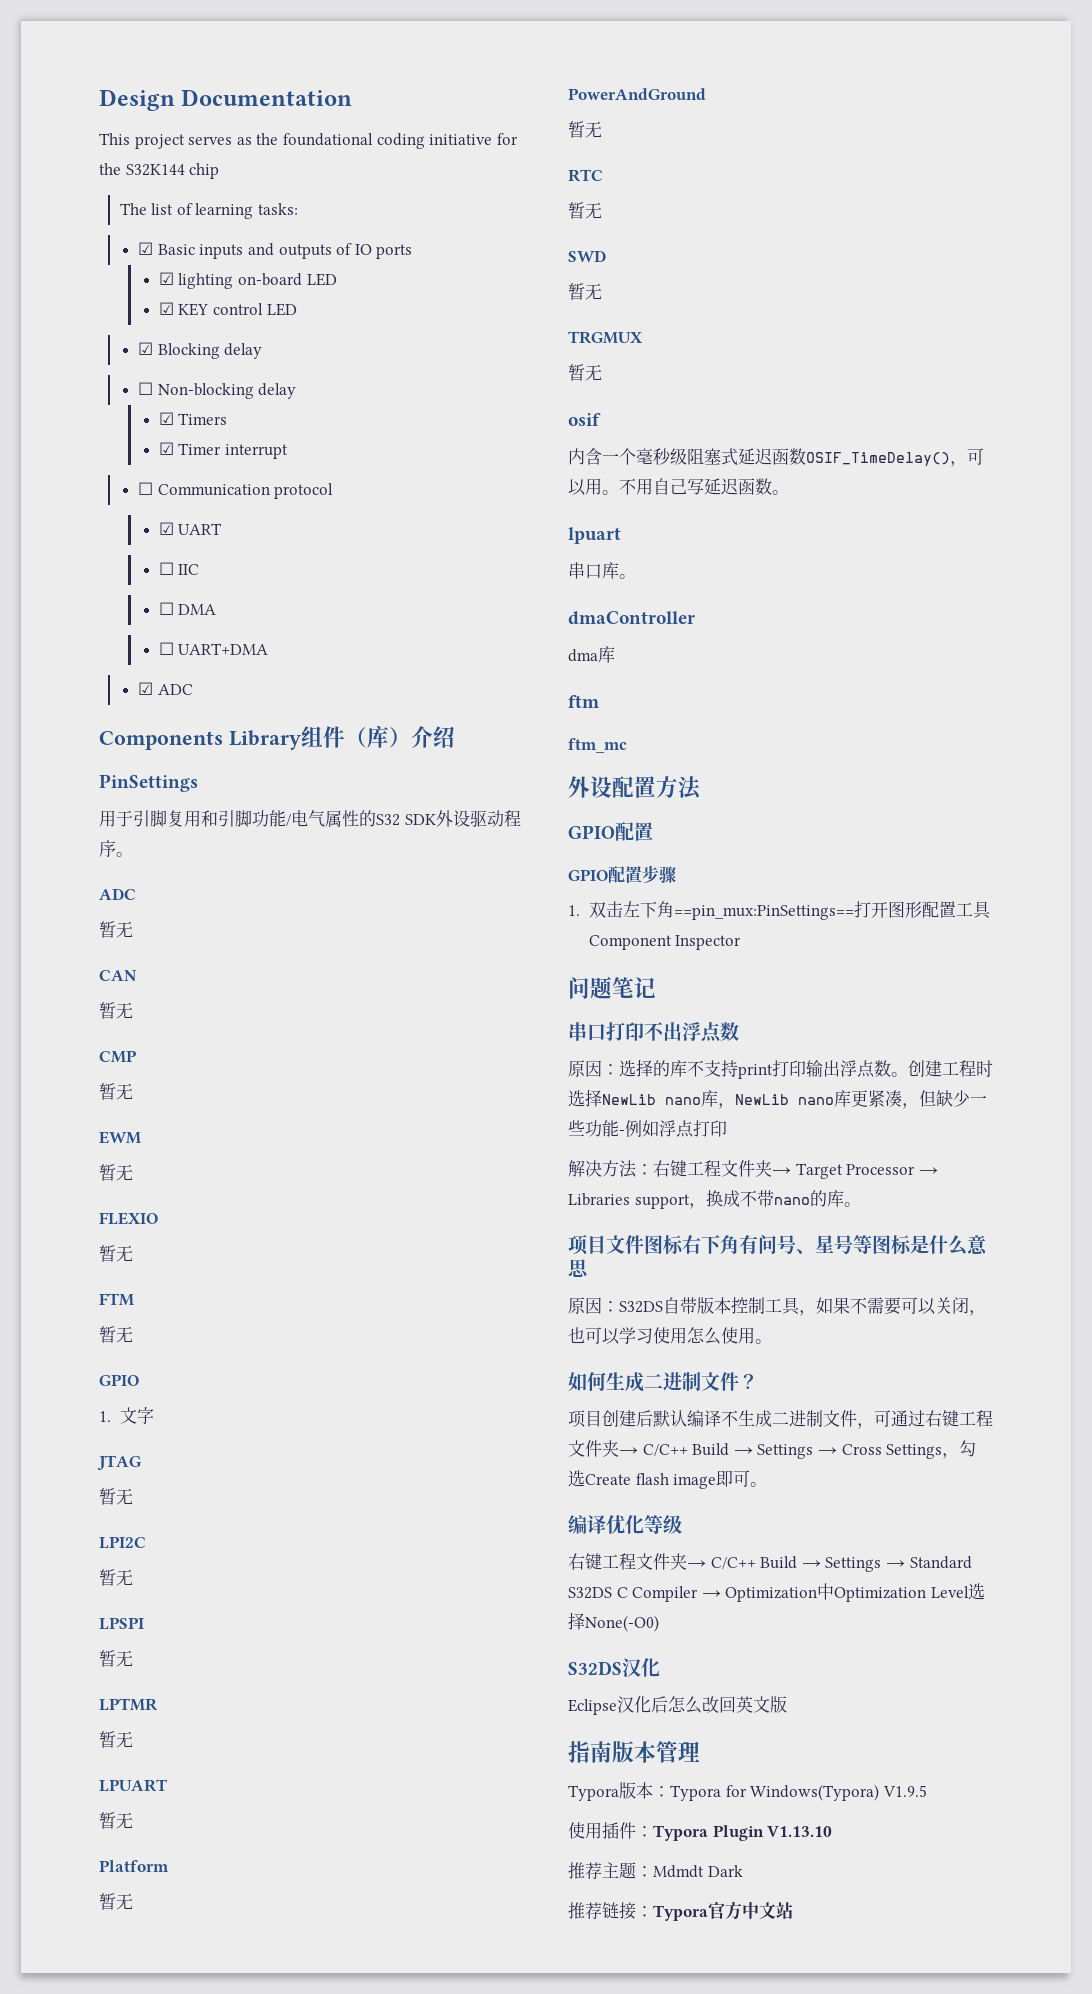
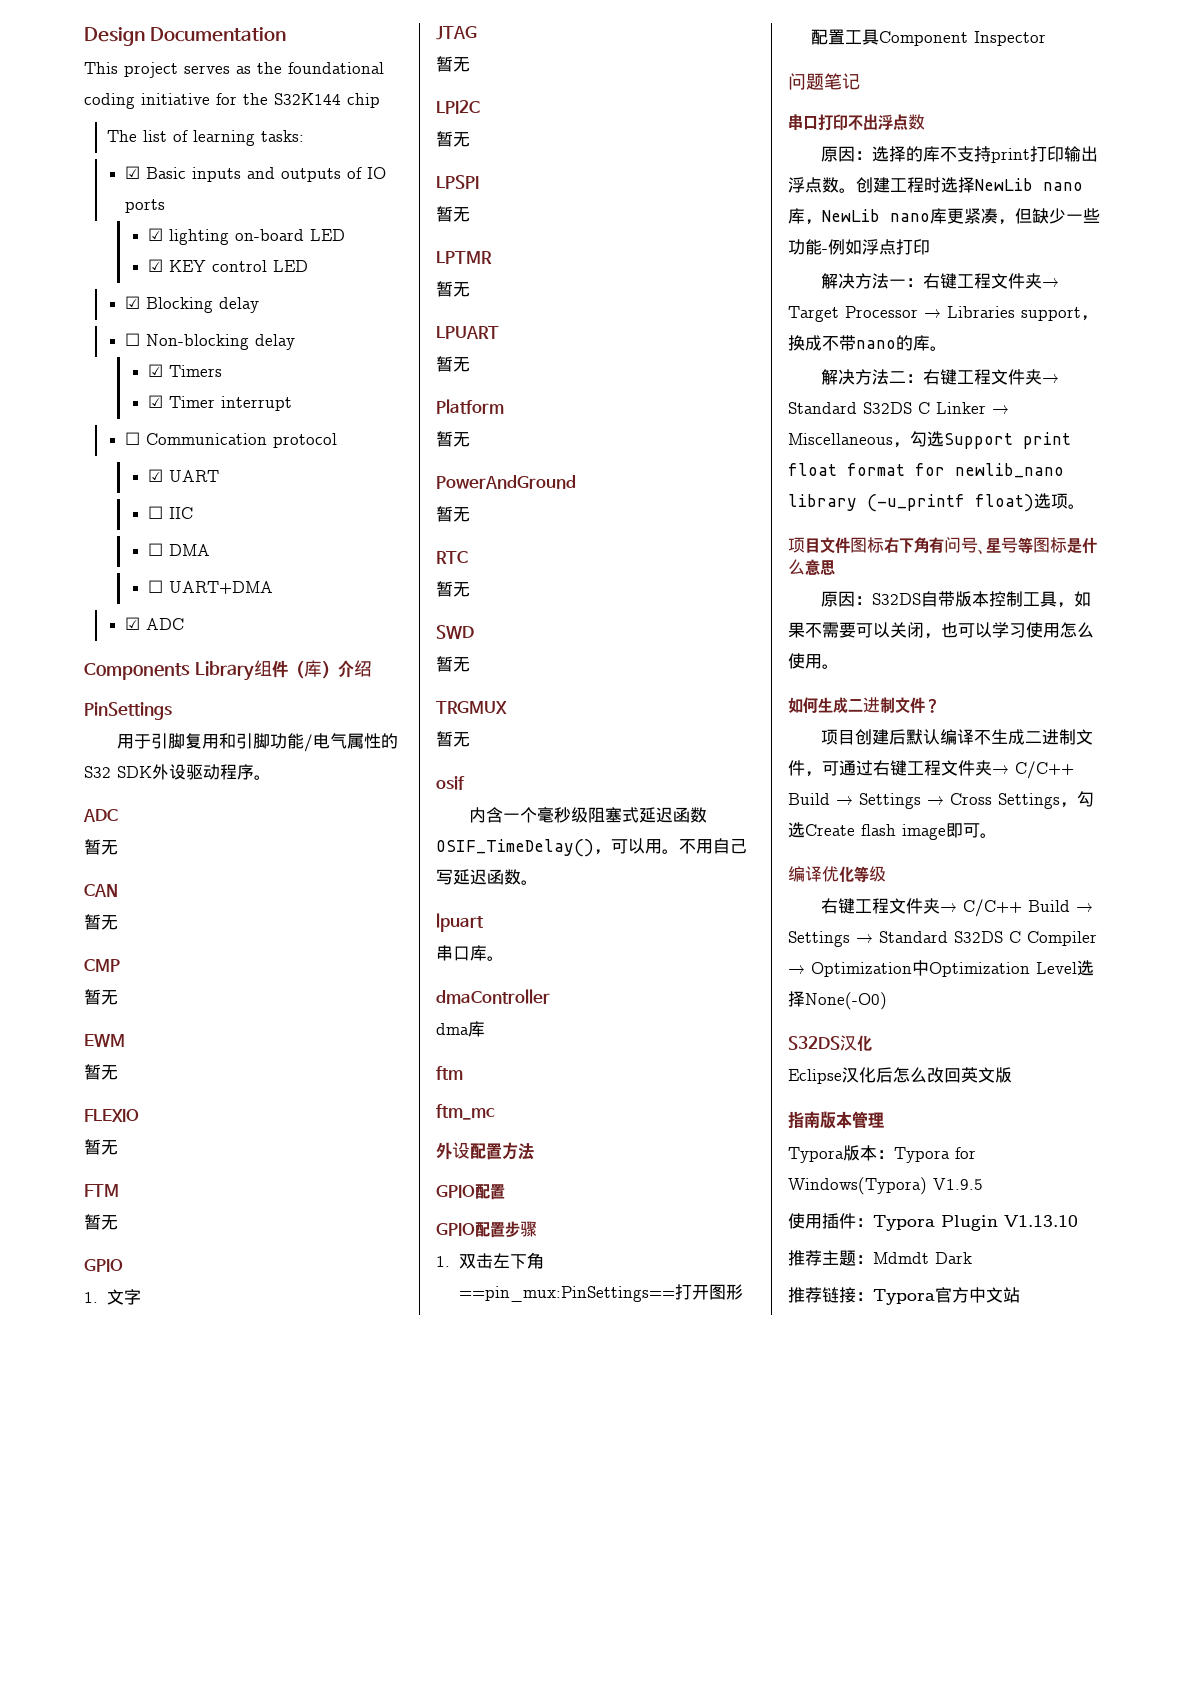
(637, 1169) none -> [888,279,906,287] 一
(861, 1204) none -> [820,369,1059,385] [788,402,1009,414] [788,431,1071,449] [788,463,1064,478] [788,493,1085,512] // 解决方法二：右键工程文件夹→ Standard S32DS C Linker → Miscellaneous，勾选Support print float format for newlib_nano library (-u_printf float)选项。

